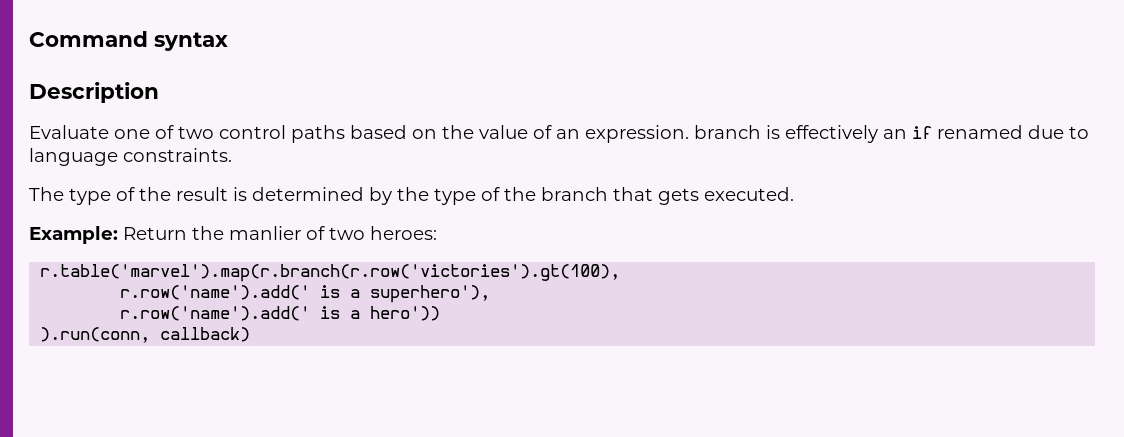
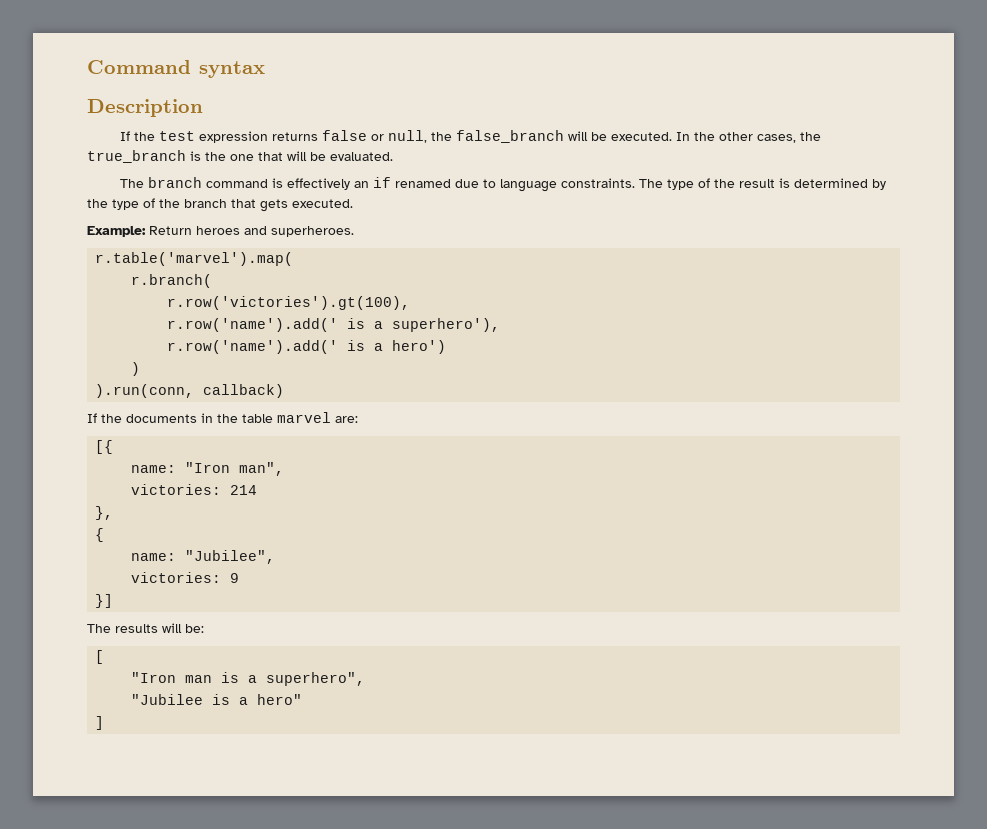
[29,125,761,143] Evaluate one of two control paths based on the value of an expression. branch -> [119,130,821,143] [87,150,393,163] [119,177,268,188] If the test expression returns false or null, the false_branch will be executed. In the other cases, the true_branch is the one that will be evaluated. // The branch command
(232, 155) // -> (635, 183) none
[192,226,437,240] [40,264,621,282] the manlier of two heroes: // r.table('marvel').map(r.branch(r.row('victories').gt(100), -> [196,226,354,237] [95,252,294,266] [131,274,213,288] [167,296,411,310] heroes and superheroes. // r.table('marvel').map( // r.branch( // r.row('victories').gt(100),
[370,306,441,321] hero')) -> [392,340,447,354] [131,362,141,376] hero') // )
(251, 334) none -> [87,412,358,423] [95,440,114,454] [131,462,285,476] [131,484,258,495] [95,506,114,520] [95,528,105,542] [131,550,276,564] [131,572,240,583] [95,594,114,608] [87,623,204,633] [95,650,105,664] [131,672,366,686] [131,694,303,705] [95,716,105,730] // If the documents in the table marvel are: // [{ // name: "Iron man", // victories: 214 // }, // { // name: "Jubilee", // victories: 9 // }] // The results will be: // [ // "Iron man is a superhero", // "Jubilee is a hero" // ]

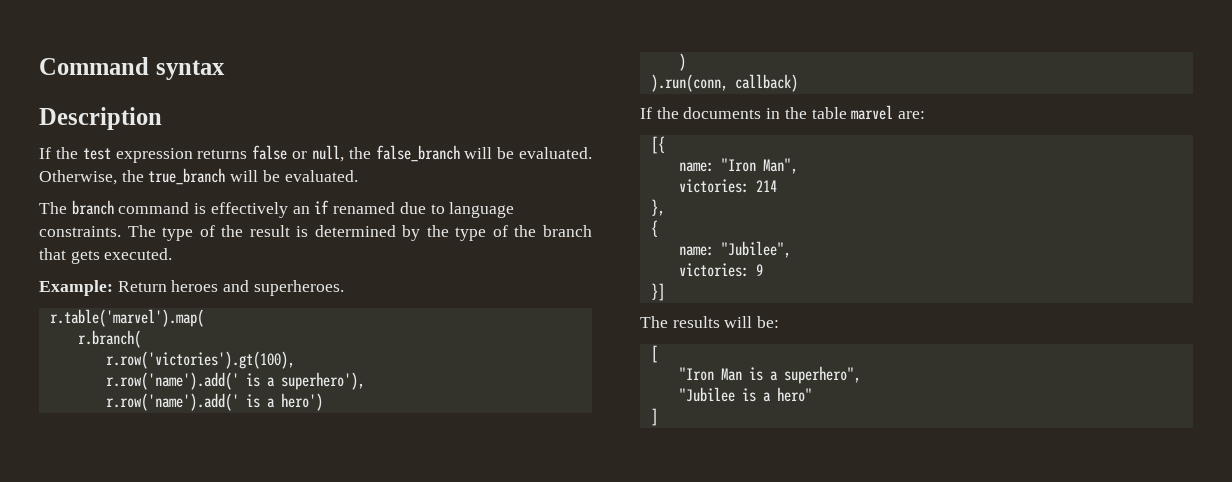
[610,132,821,143] [87,150,283,163] executed. In the other cases, the true_branch is the one that -> [518,147,592,159] [39,168,226,185] evaluated. Otherwise, the true_branch
[239,462,285,476] man", -> [762,158,798,174] Man",
[185,675,213,683] man -> [720,368,742,381] Man

